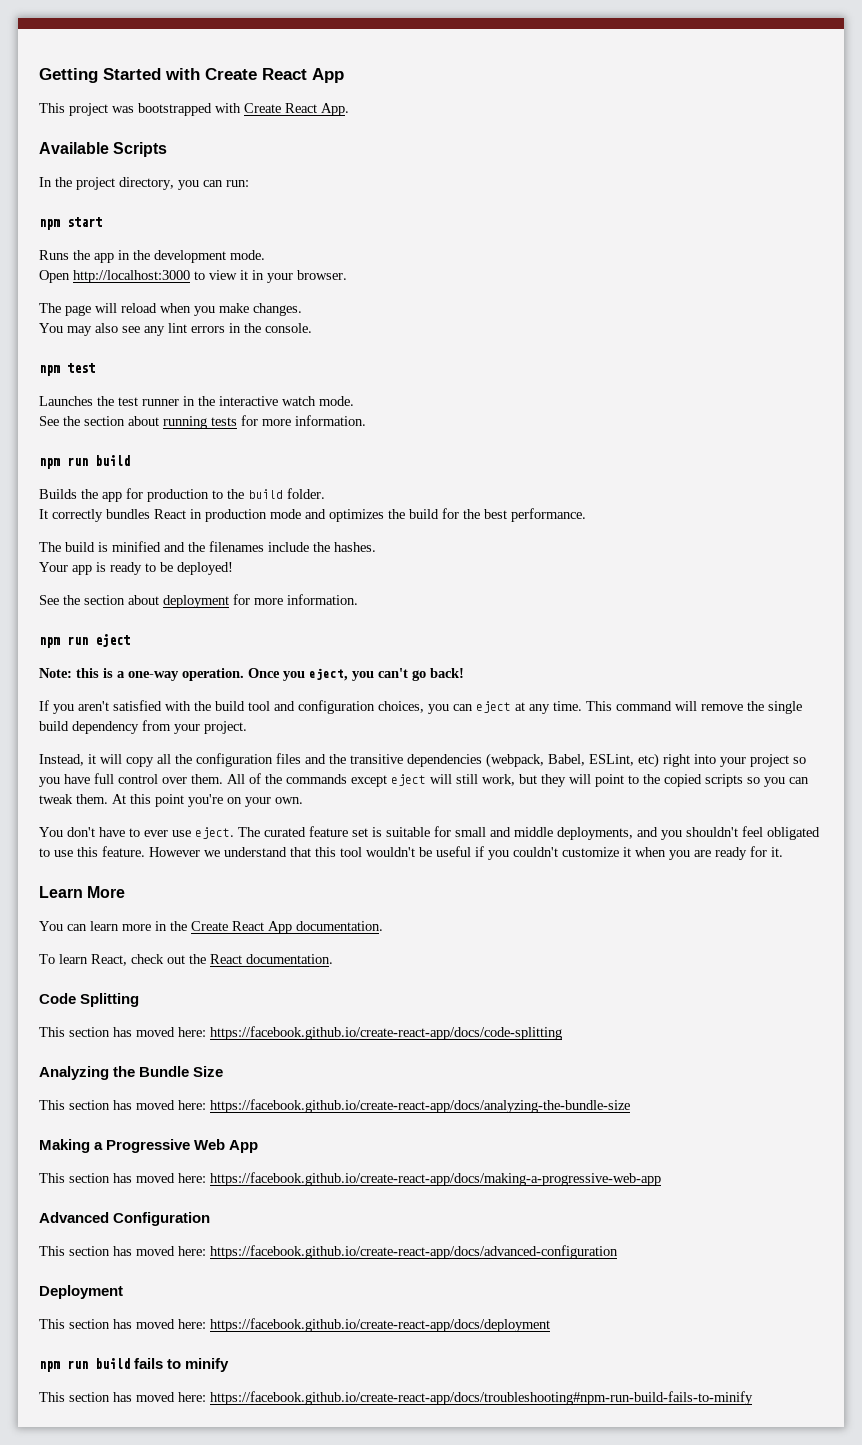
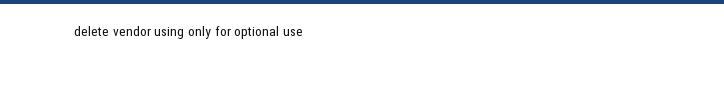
[39,68,344,83] [39,103,349,116] [39,142,168,157] [39,177,249,190] [39,217,102,230] [39,250,265,263] [39,270,347,283] [39,303,302,316] [39,323,312,336] [39,363,95,376] [39,396,354,406] [39,415,366,429] [39,455,130,469] [39,488,325,502] [39,508,586,522] [39,541,376,552] [39,562,233,575] [39,594,358,608] [39,634,130,648] [39,668,464,681] [39,700,802,714] [39,720,247,734] [39,753,806,768] [39,773,809,787] [39,794,303,807] [39,826,820,840] [39,846,783,860] [39,886,126,898] [39,921,383,934] [39,954,333,966] [39,993,140,1007] [39,1026,562,1040] [39,1066,224,1080] [39,1099,630,1113] [39,1139,259,1153] [39,1172,661,1186] [39,1212,211,1226] [39,1245,618,1259] [39,1285,123,1299] [39,1318,550,1332] [39,1358,230,1372] [39,1391,753,1405] Getting Started with Create React App // This project was bootstrapped with Create React App. // Available Scripts // In the project directory, you can run: // npm start // Runs the app in the development mode. // Open http://localhost:3000 to view it in your browser. // The page will reload when you make changes. // You may also see any lint errors in the console. // npm test // Launches the test runner in the interactive watch mode. // See the section about running tests for more information. // npm run build // Builds the app for production to the build folder. // It correctly bundles React in production mode and optimizes the build for the best performance. // The build is minified and the filenames include the hashes. // Your app is ready to be deployed! // See the section about deployment for more information. // npm run eject // Note: this is a one-way operation. Once you eject, you can't go back! // If you aren't satisfied with the build tool and configuration choices, you can eject at any time. This command will remove the single build dependency from your project. // Instead, it will copy all the configuration files and the transitive dependencies (webpack, Babel, ESLint, etc) right into your project so you have full control over them. All of the commands except eject will still work, but they will point to the copied scripts so you can tweak them. At this point you're on your own. // You don't have to ever use eject. The curated feature set is suitable for small and middle deployments, and you shouldn't feel obligated to use this feature. However we understand that this tool wouldn't be useful if you couldn't customize it when you are ready for it. // Learn More // You can learn more in the Create React App documentation. // To learn React, check out the React documentation. // Code Splitting // This section has moved here: https://facebook.github.io/create-react-app/docs/code-splitting // Analyzing the Bundle Size // This section has moved here: https://facebook.github.io/create-react-app/docs/analyzing-the-bundle-size // Making a Progressive Web App // This section has moved here: https://facebook.github.io/create-react-app/docs/making-a-progressive-web-app // Advanced Configuration // This section has moved here: https://facebook.github.io/create-react-app/docs/advanced-configuration // Deployment // This section has moved here: https://facebook.github.io/create-react-app/docs/deployment // npm run build fails to minify // This section has moved here: https://facebook.github.io/create-react-app/docs/troubleshooting#npm-run-build-fails-to-minify -> [74,26,303,39] delete vendor using only for optional use

